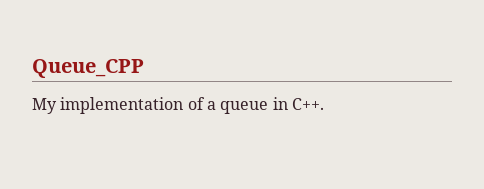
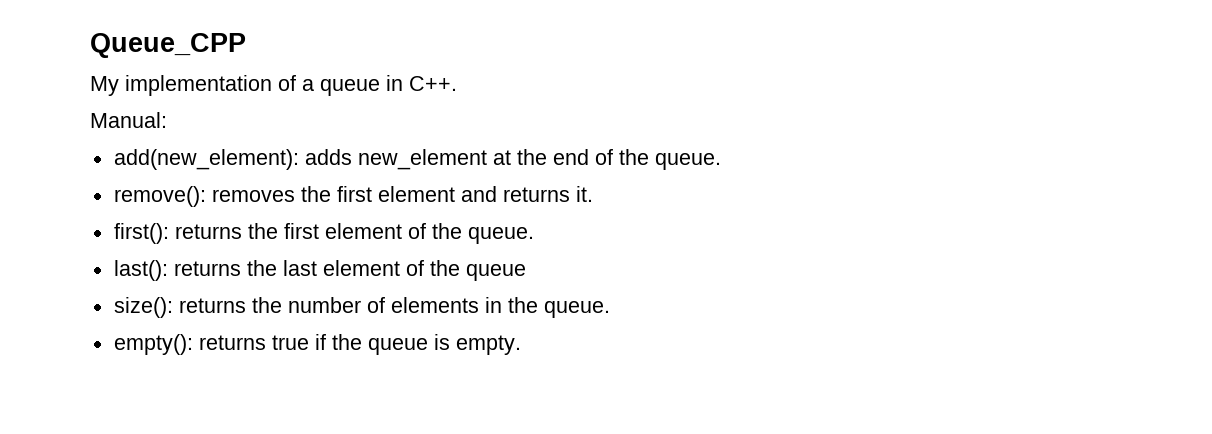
(324, 104) none -> [90,112,167,128] [113,149,721,170] [113,186,593,207] [113,223,534,244] [113,260,526,281] [113,297,610,318] [113,334,521,355] // Manual: // add(new_element): adds new_element at the end of the queue. // remove(): removes the first element and returns it. // first(): returns the first element of the queue. // last(): returns the last element of the queue // size(): returns the number of elements in the queue. // empty(): returns true if the queue is empty.

